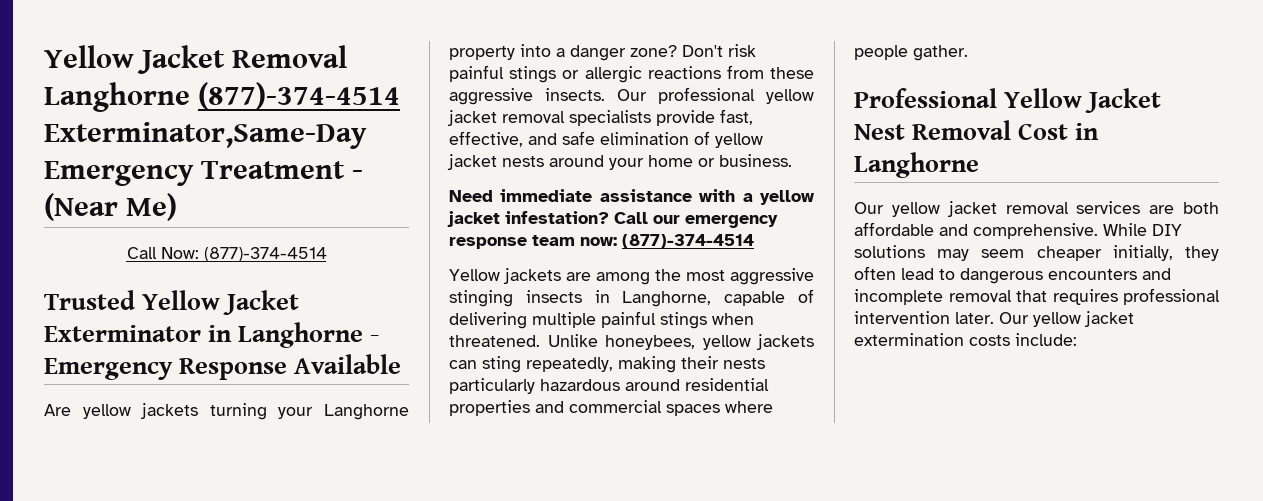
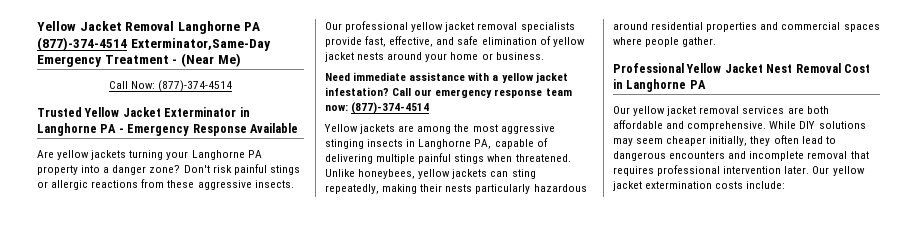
(190, 97) none -> [243,22,260,31] PA
(364, 335) none -> [100,124,117,133] PA
(409, 412) none -> [247,150,262,158] PA
[622,291,712,307] Langhorne, -> [418,139,492,149] Langhorne PA,
(979, 165) none -> [689,80,706,89] PA

